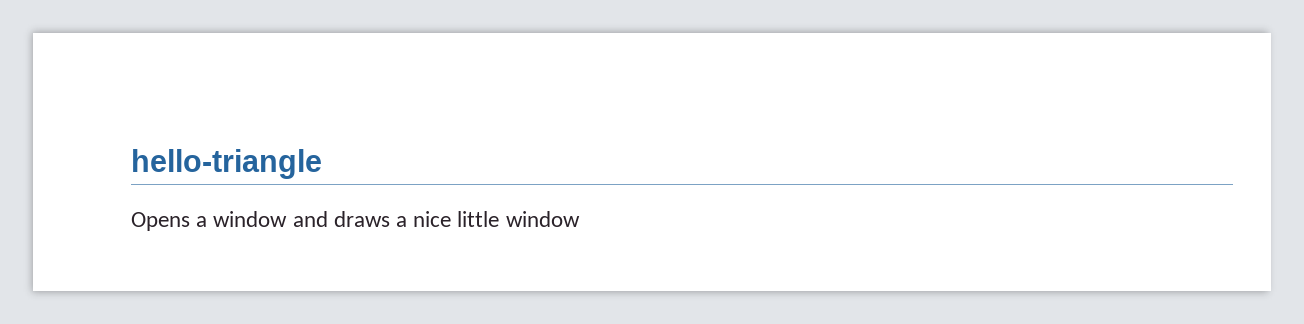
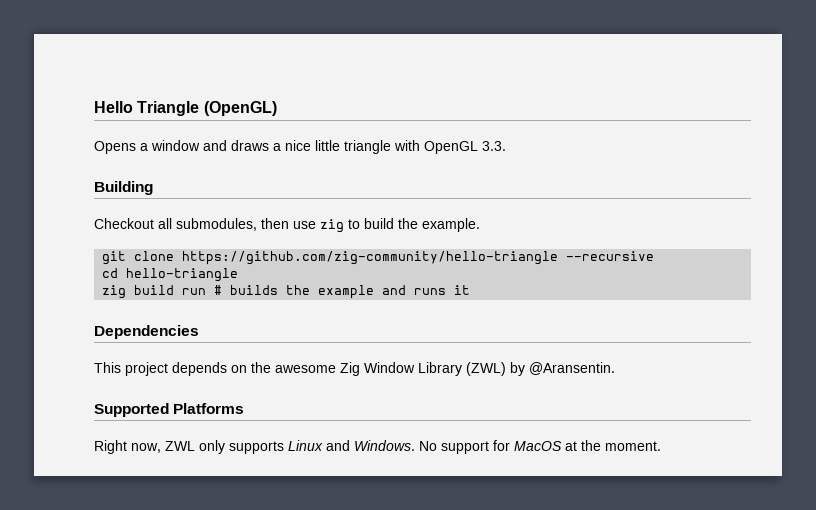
[131,149,322,179] hello-triangle -> [94,101,277,116] Hello Triangle (OpenGL)
[505,211,580,227] window -> [344,140,506,154] [94,181,153,195] [94,218,480,233] [102,251,655,265] [102,268,239,282] [102,285,471,299] [94,325,199,339] [94,362,615,376] [94,403,245,417] [94,440,661,454] triangle with OpenGL 3.3. // Building // Checkout all submodules, then use zig to build the example. // git clone https://github.com/zig-community/hello-triangle --recursive // cd hello-triangle // zig build run # builds the example and runs it // Dependencies // This project depends on the awesome Zig Window Library (ZWL) by @Aransentin. // Supported Platforms // Right now, ZWL only supports Linux and Windows. No support for MacOS at the moment.

